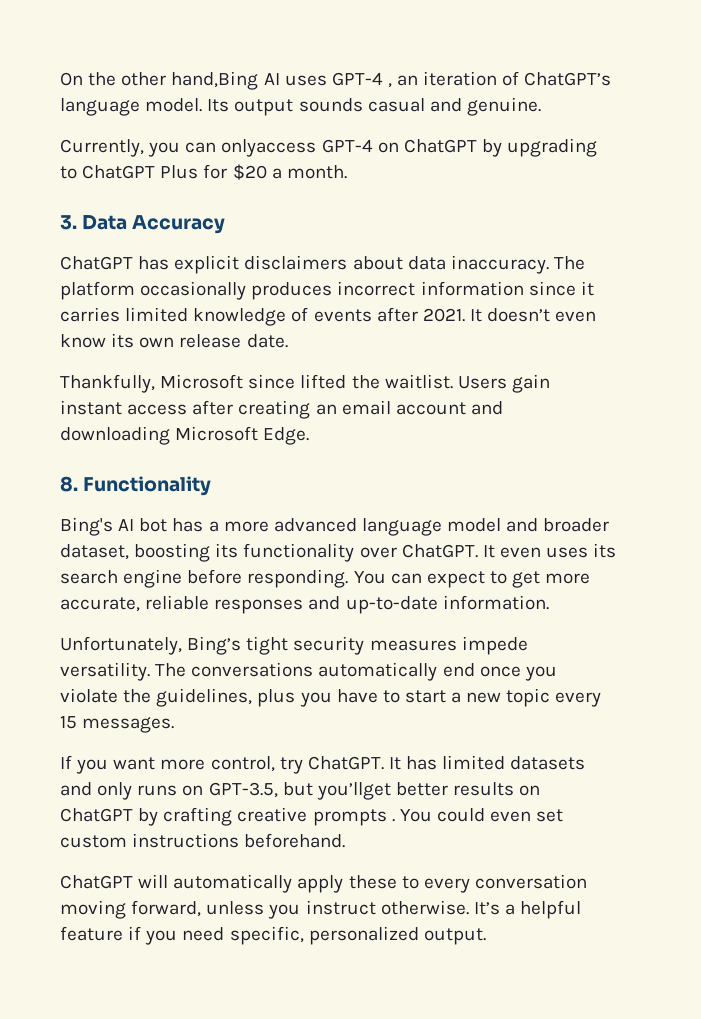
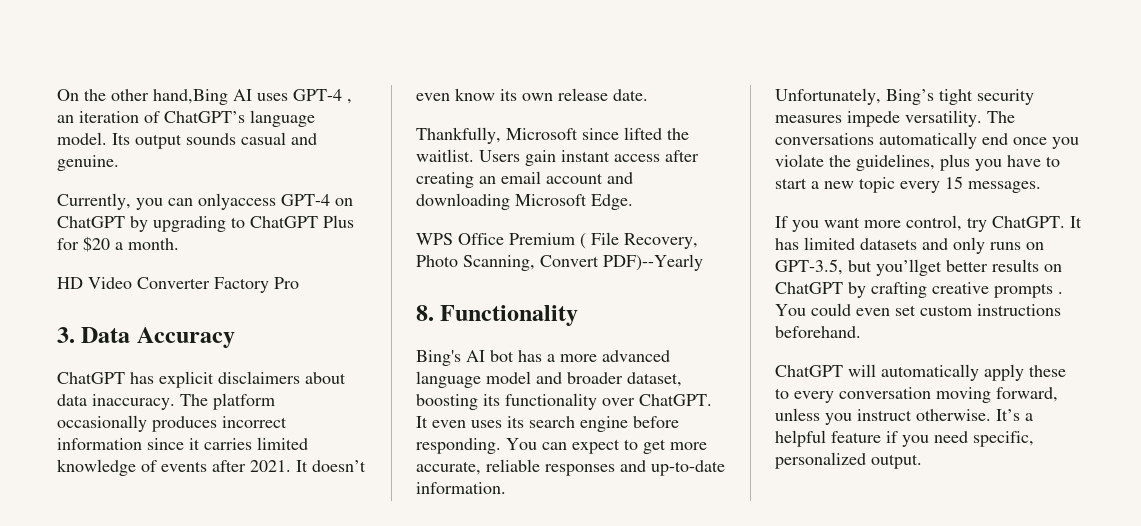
(347, 172) none -> [57,277,299,293] // HD Video Converter Factory Pro
(310, 436) none -> [416,232,698,249] [416,254,703,271] // WPS Office Premium ( File Recovery, Photo Scanning, Convert PDF)--Yearly

